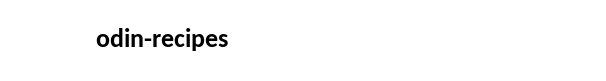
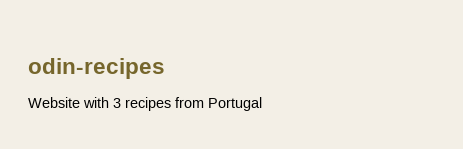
(228, 39) none -> [28,97,262,111] // Website with 3 recipes from Portugal

